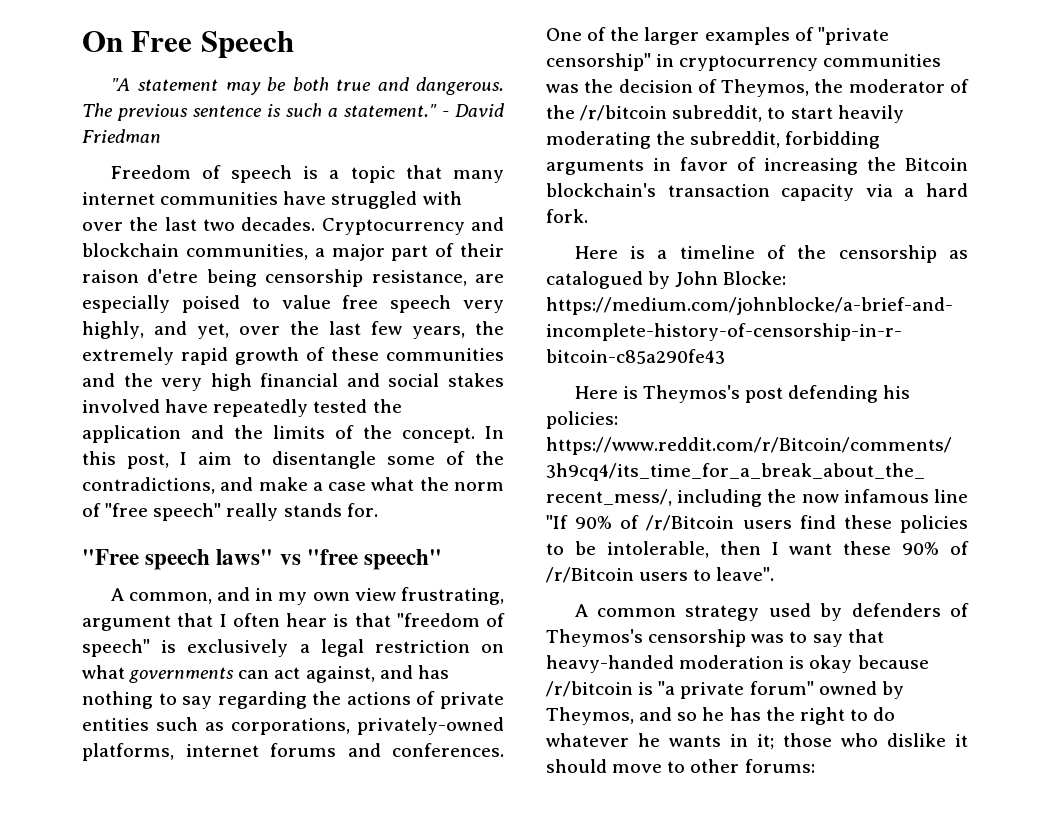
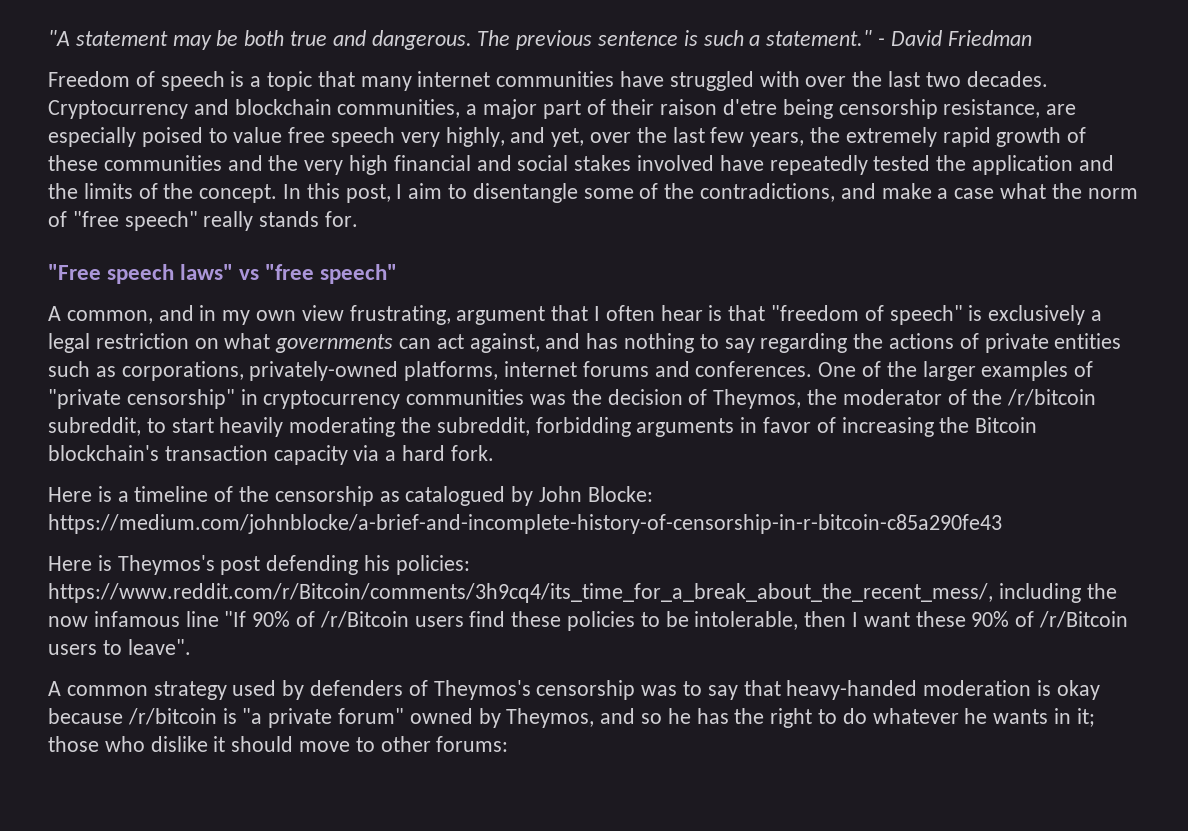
[82,31,294,58] On Free Speech // -> (48, 38) none

